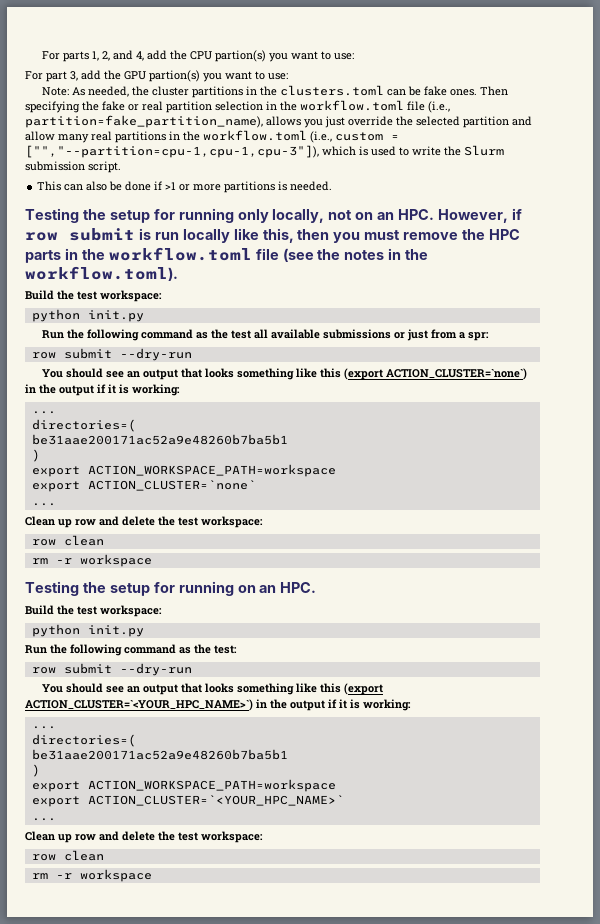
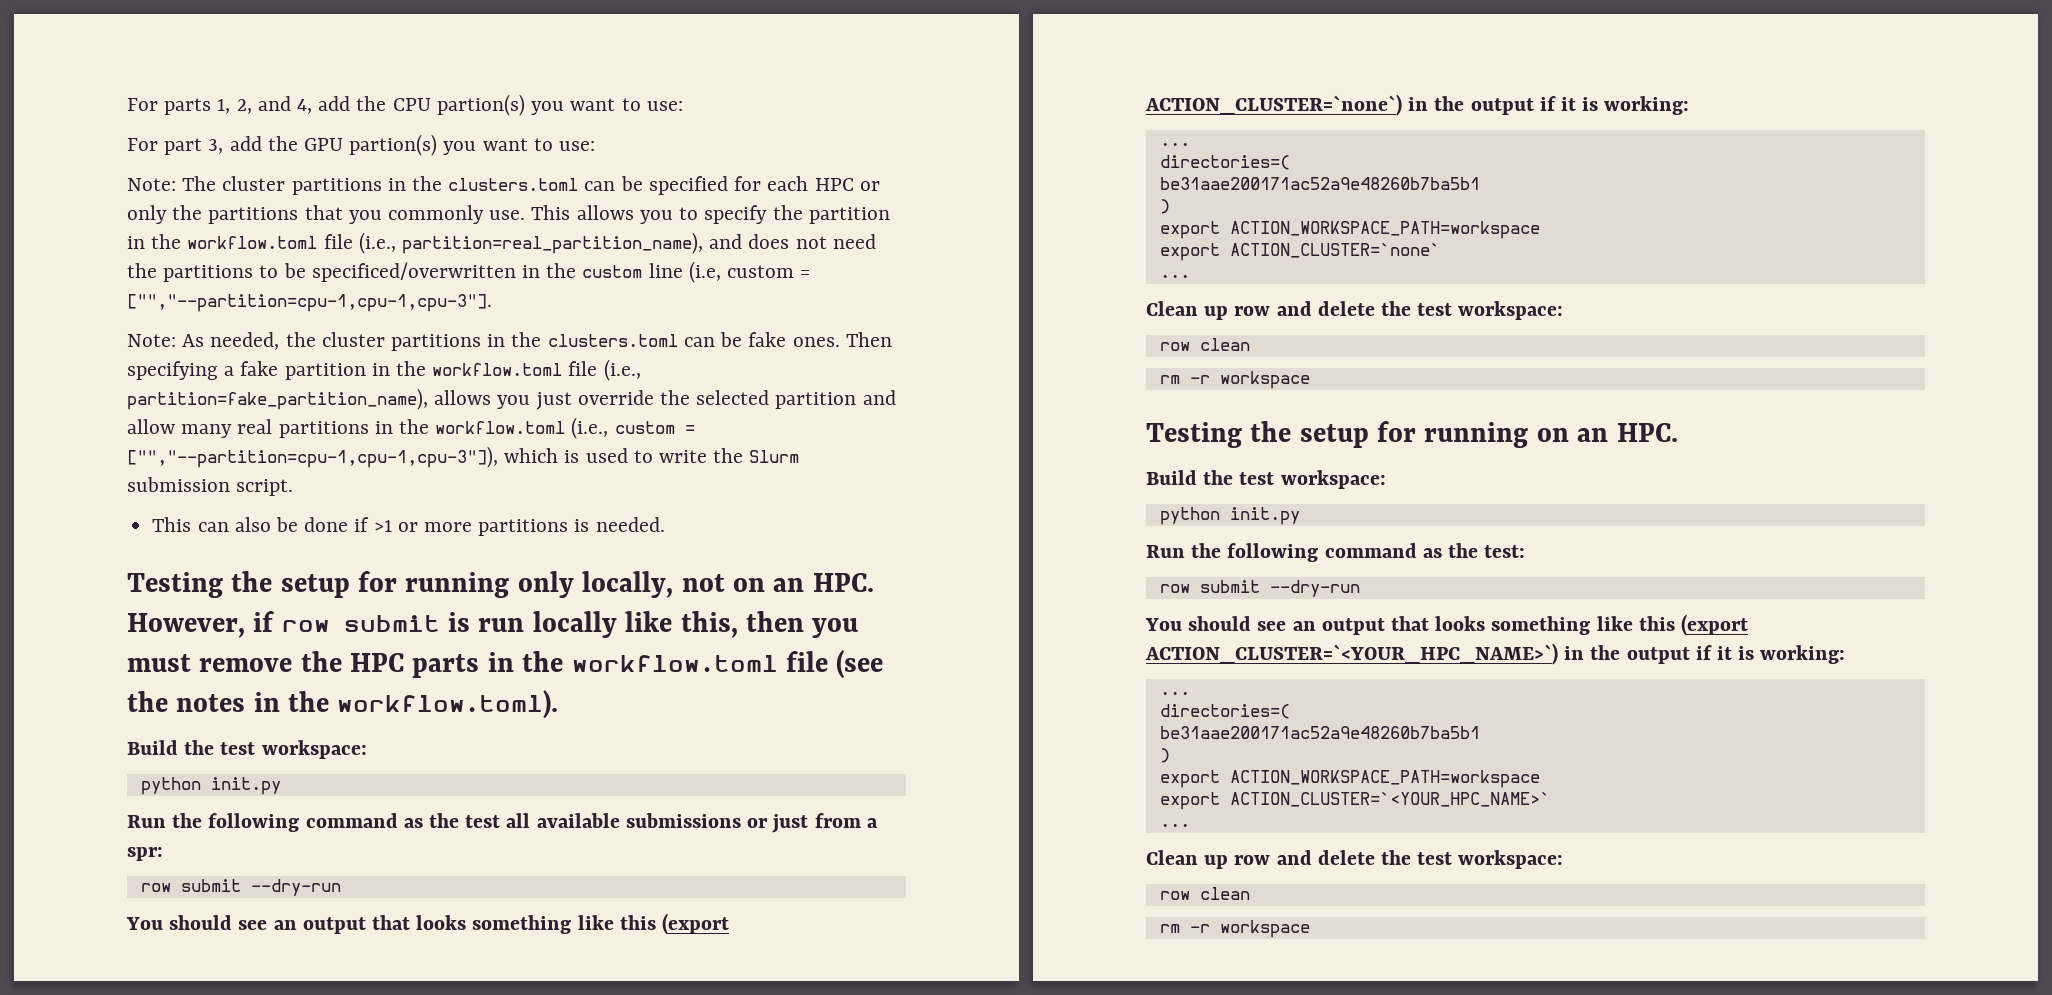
(288, 76) none -> [127,176,880,195] [127,205,890,224] [127,232,876,254] [127,261,811,283] [127,294,492,312] // Note: The cluster partitions in the clusters.toml can be specified for each HPC or only the partitions that you commonly use. This allows you to specify the partition in the workflow.toml file (i.e., partition=real_partition_name), and does not need the partitions to be specificed/overwritten in the custom line (i.e, custom = ["","--partition=cpu-1,cpu-1,cpu-3"].
[82,101,263,113] the fake or real partition selection -> [224,361,366,380] a fake partition

